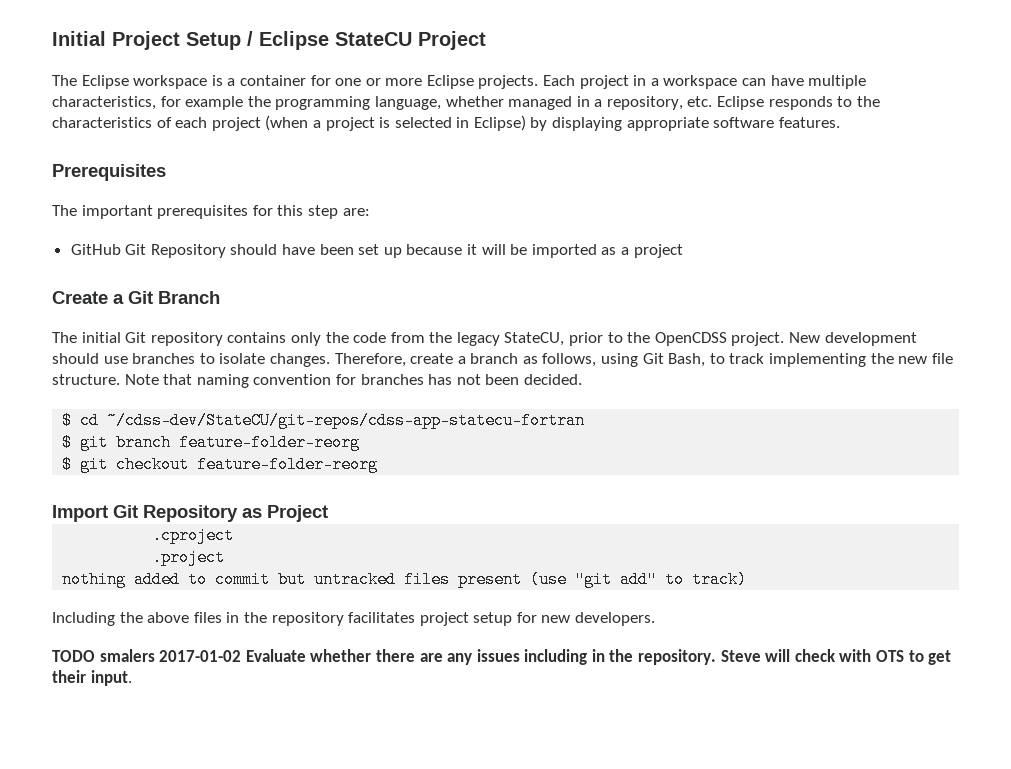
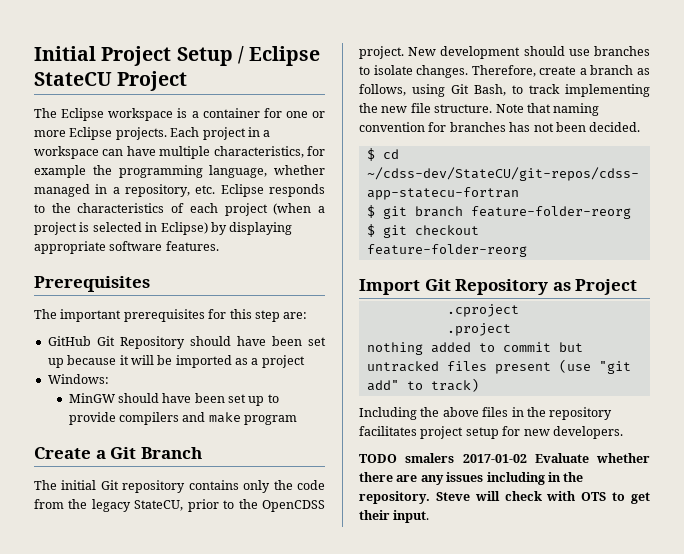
(683, 251) none -> [47,374,109,384] [68,393,279,406] [68,412,298,425] // Windows: // MinGW should have been set up to provide compilers and make program

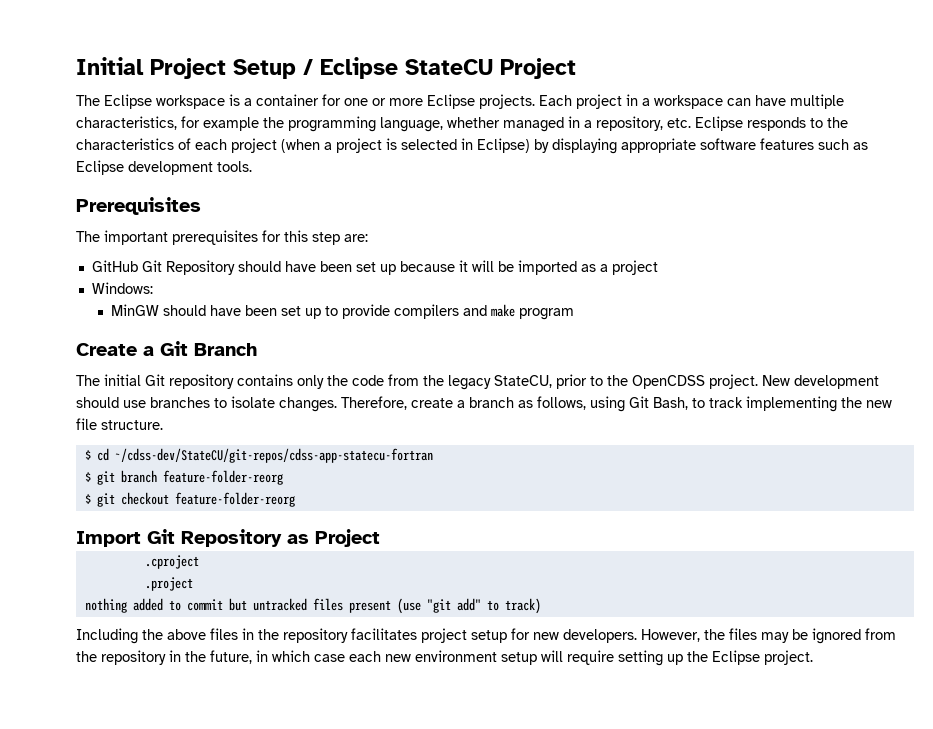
[165,241,219,251] features. -> [760,138,868,150] [76,160,252,175] features such as Eclipse development tools.
[495,103,600,116] [359,122,641,132] Note that naming convention for branches has not been decided. -> (163, 425) none
[359,453,650,463] [359,472,584,485] [359,491,650,504] [359,510,430,523] // TODO smalers 2017-01-02 Evaluate whether there are any issues including in the repository. Steve will check with OTS to get their input. -> [641,628,896,644] [76,650,813,666] However, the files may be ignored from the repository in the future, in which case each new environment setup will require setting up the Eclipse project.

